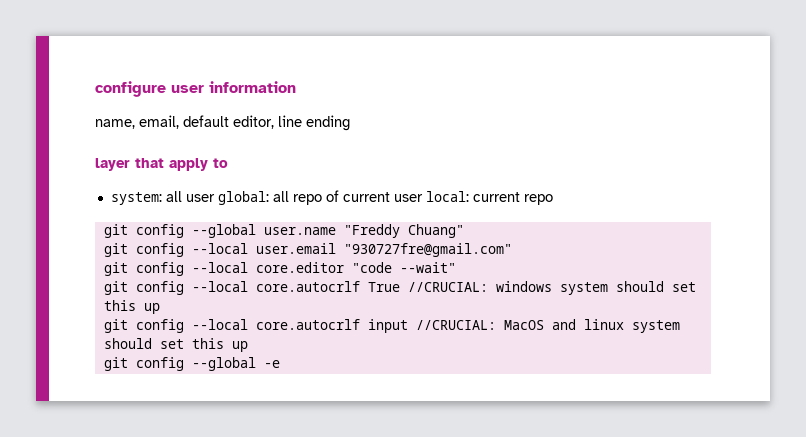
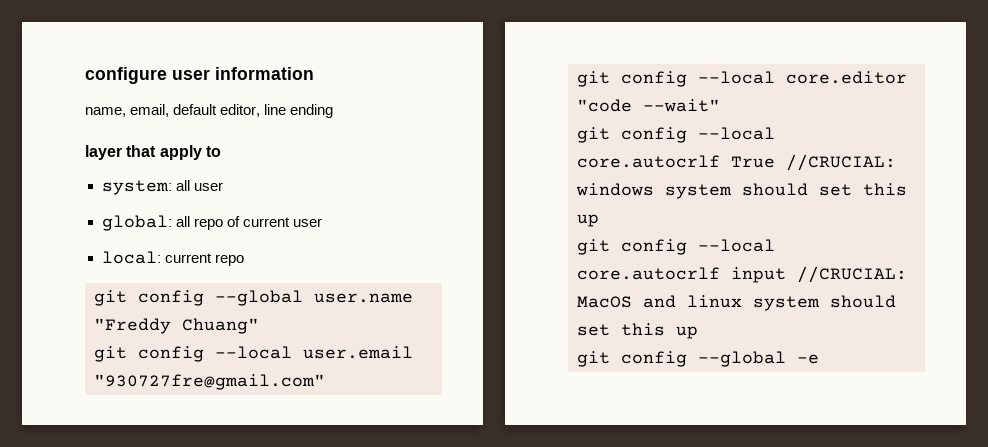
(215, 198) none -> (223, 186) //
(423, 198) none -> (322, 222) //

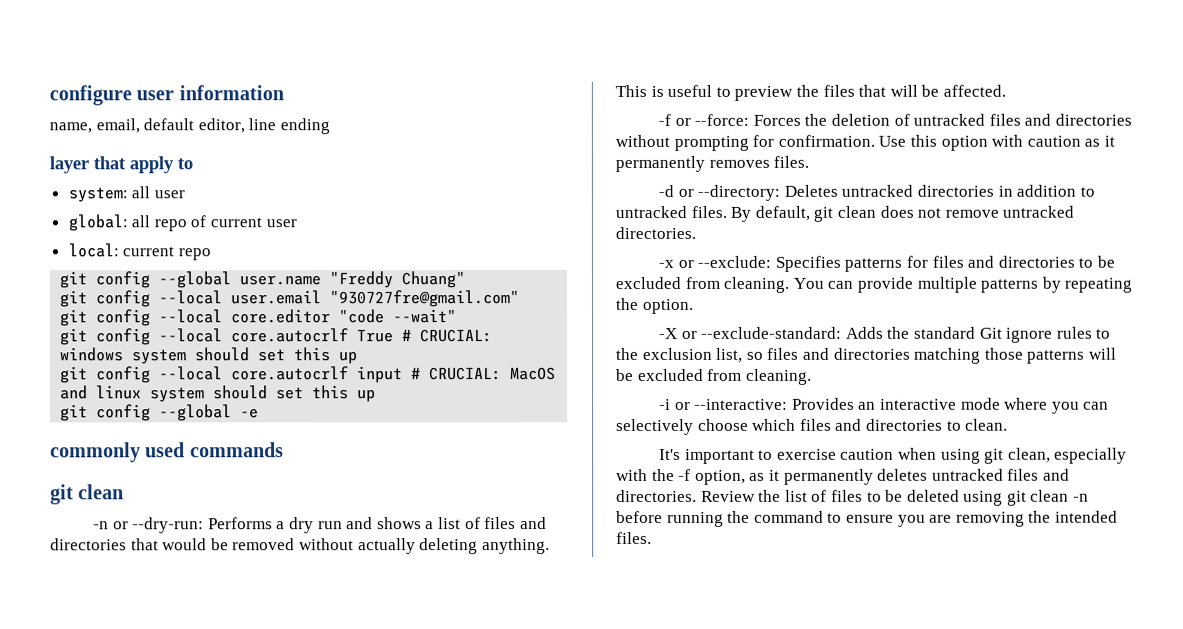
[786,154,896,171] //CRUCIAL: -> [402,329,494,343] # CRUCIAL:
[797,266,907,283] //CRUCIAL: -> [411,367,503,381] # CRUCIAL:
(819, 359) none -> [50,442,284,463] [50,484,125,505] [93,517,547,534] [50,538,550,555] [615,84,1006,101] [658,113,1132,126] [615,134,1115,151] [615,155,810,172] [658,184,1095,201] [615,205,1075,222] [615,226,696,239] [658,255,1115,272] [615,276,1133,293] [615,297,693,314] [659,326,1112,343] [616,347,1117,364] [616,368,812,385] [659,397,1110,414] [616,418,1009,435] [659,447,1128,464] [616,468,1070,485] [616,489,1090,506] [616,510,1118,527] [616,531,652,544] // commonly used commands // git clean // -n or --dry-run: Performs a dry run and shows a list of files and directories that would be removed without actually deleting anything. This is useful to preview the files that will be affected. // -f or --force: Forces the deletion of untracked files and directories without prompting for confirmation. Use this option with caution as it permanently removes files. // -d or --directory: Deletes untracked directories in addition to untracked files. By default, git clean does not remove untracked directories. // -x or --exclude: Specifies patterns for files and directories to be excluded from cleaning. You can provide multiple patterns by repeating the option. // -X or --exclude-standard: Adds the standard Git ignore rules to the exclusion list, so files and directories matching those patterns will be excluded from cleaning. // -i or --interactive: Provides an interactive mode where you can selectively choose which files and directories to clean. // It's important to exercise caution when using git clean, especially with the -f option, as it permanently deletes untracked files and directories. Review the list of files to be deleted using git clean -n before running the command to ensure you are removing the intended files.

